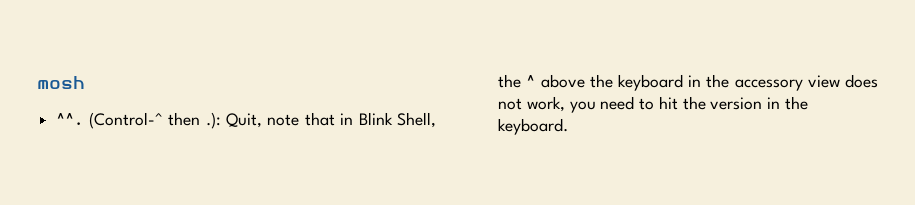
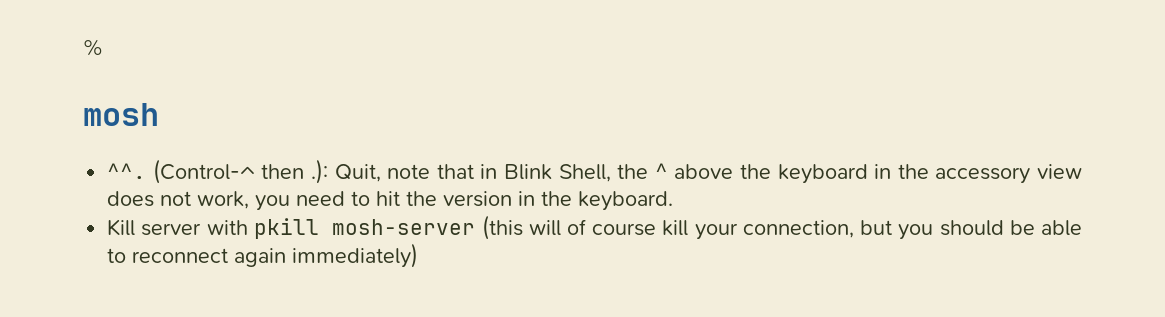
(37, 82) none -> [83,39,103,56] % //
(569, 126) none -> [107,215,1082,240] [107,243,419,268] // Kill server with pkill mosh-server (this will of course kill your connection, but you should be able to reconnect again immediately)

